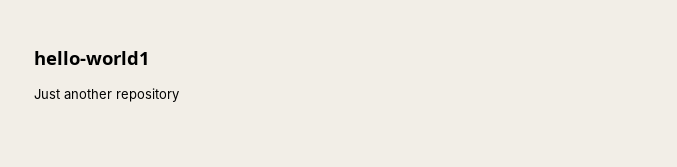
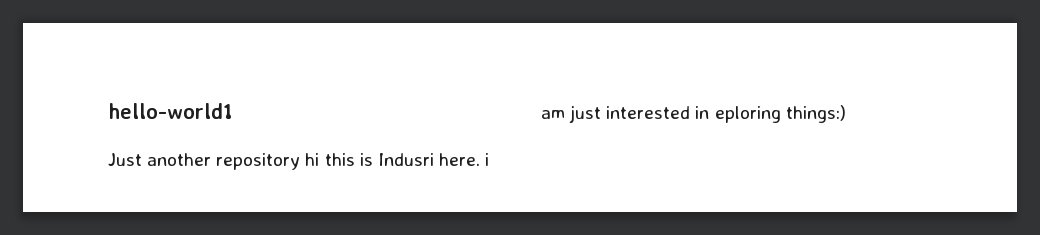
(179, 95) none -> [305,153,490,166] [541,105,846,123] hi this is Indusri here. i am just interested in eploring things:)

